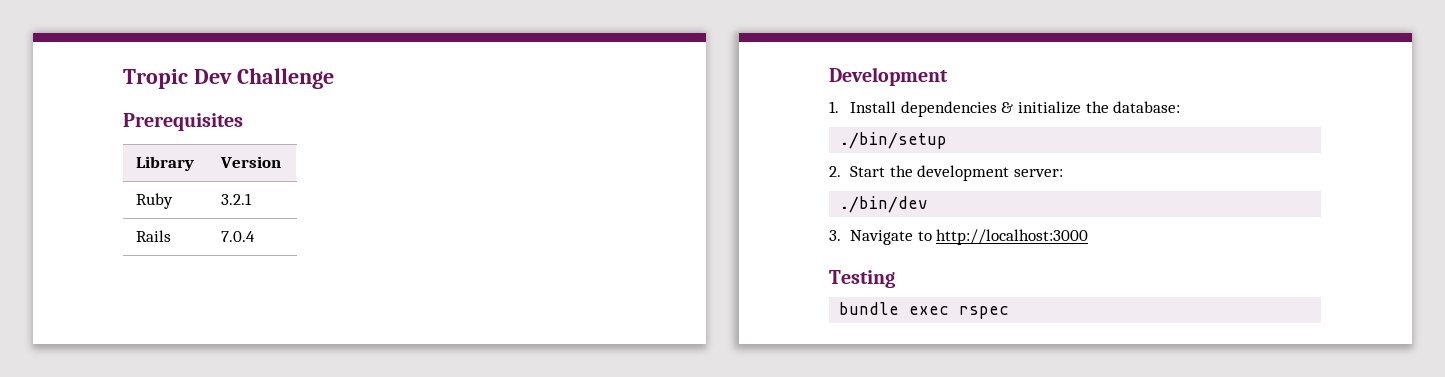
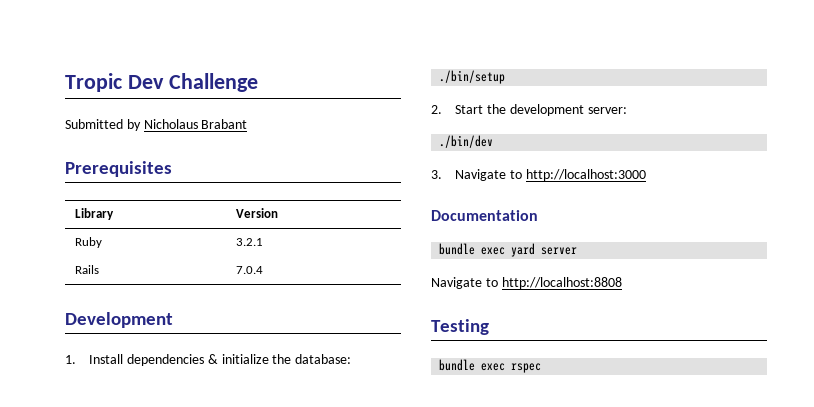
(334, 78) none -> [65,119,248,131] // Submitted by Nicholaus Brabant
(1089, 237) none -> [431,210,538,221] [439,243,578,257] [431,277,622,289] // Documentation // bundle exec yard server // Navigate to http://localhost:8808

